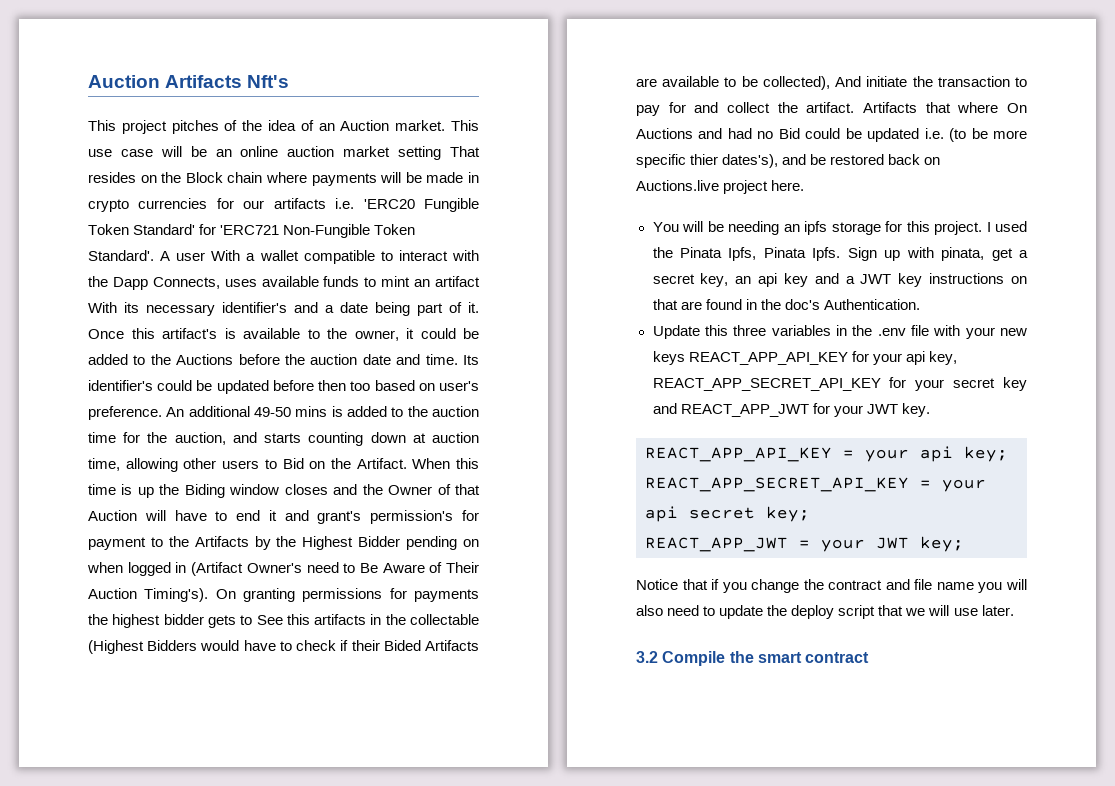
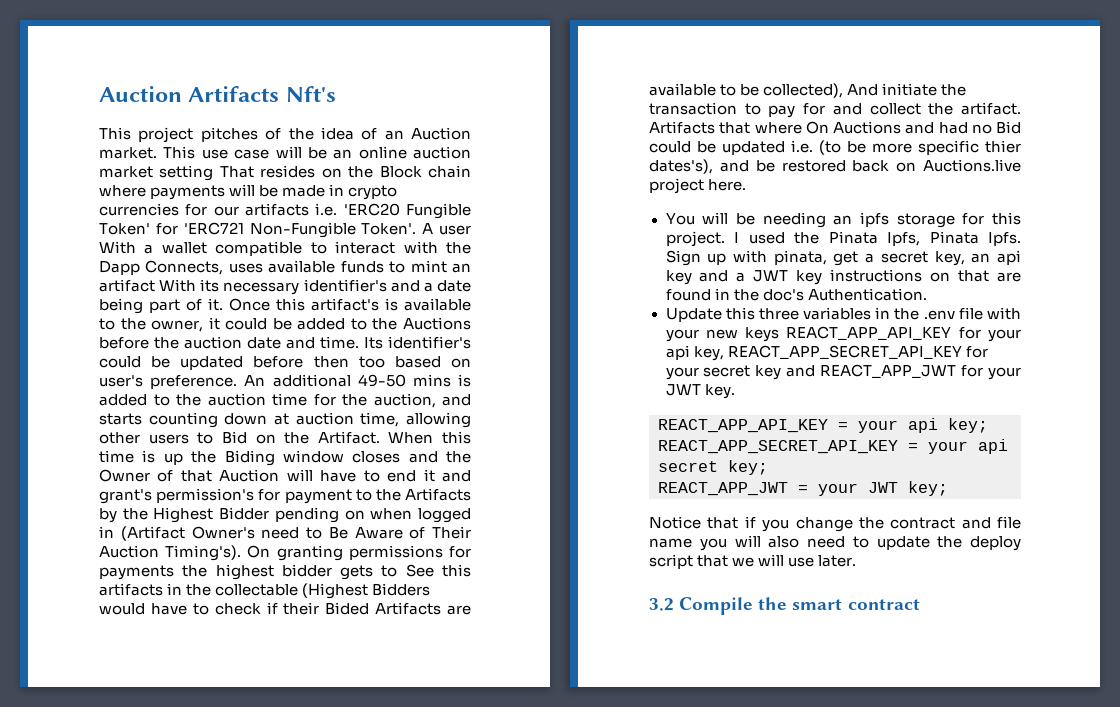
[88,224,196,235] Token Standard' -> [99,223,150,235] Token'
[374,224,416,235] [88,250,154,261] Token Standard'. -> [361,223,417,235] Token'.

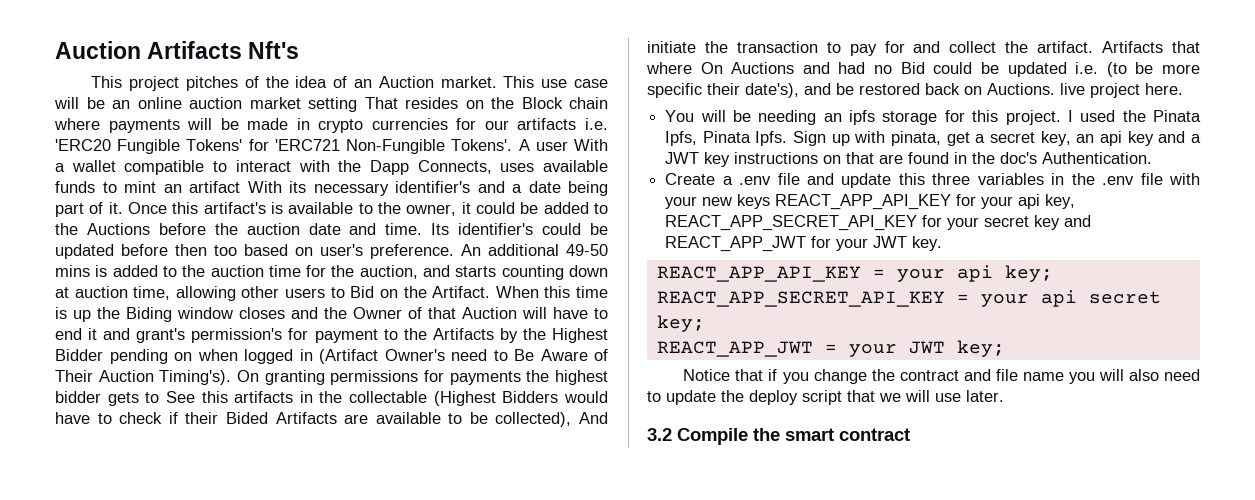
[99,223,150,235] Token' -> [186,139,243,151] Tokens'
[361,223,417,235] Token'. -> [451,139,513,151] Tokens'.
[985,140,1021,153] [649,159,713,174] thier dates's), -> [707,83,799,98] their date's),
[923,159,1021,172] Auctions.live -> [987,83,1085,95] Auctions. live
[665,308,722,322] Update -> [665,173,892,188] Create a .env file and update

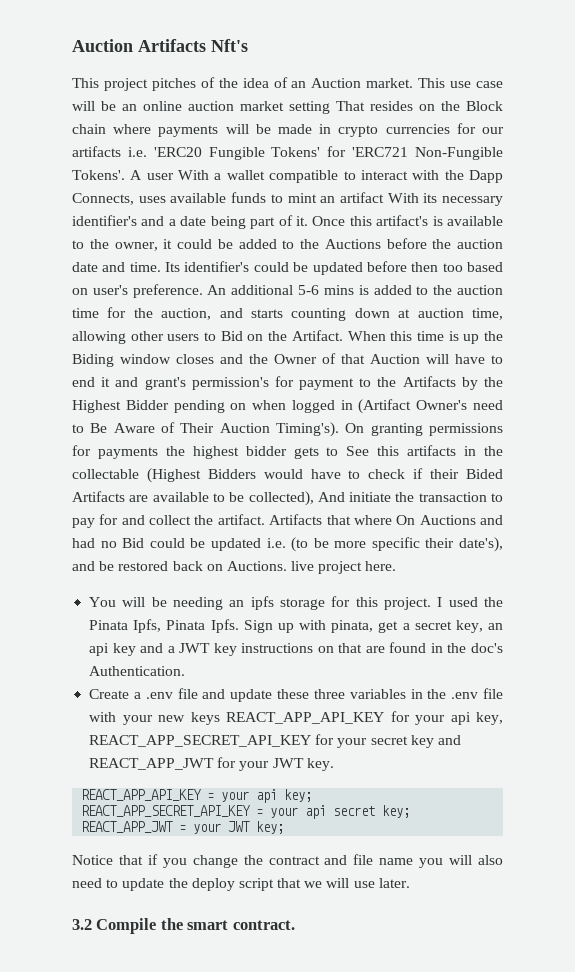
[566,244,608,256] 49-50 -> [298,285,320,295] 5-6
[898,173,925,185] this -> [277,689,310,699] these
[839,428,910,441] contract -> [232,920,295,930] contract.

